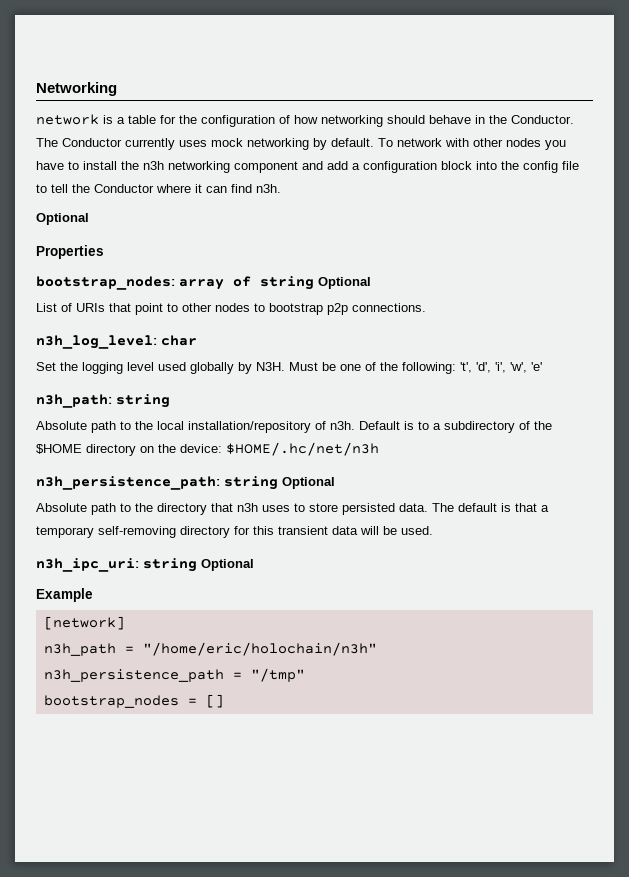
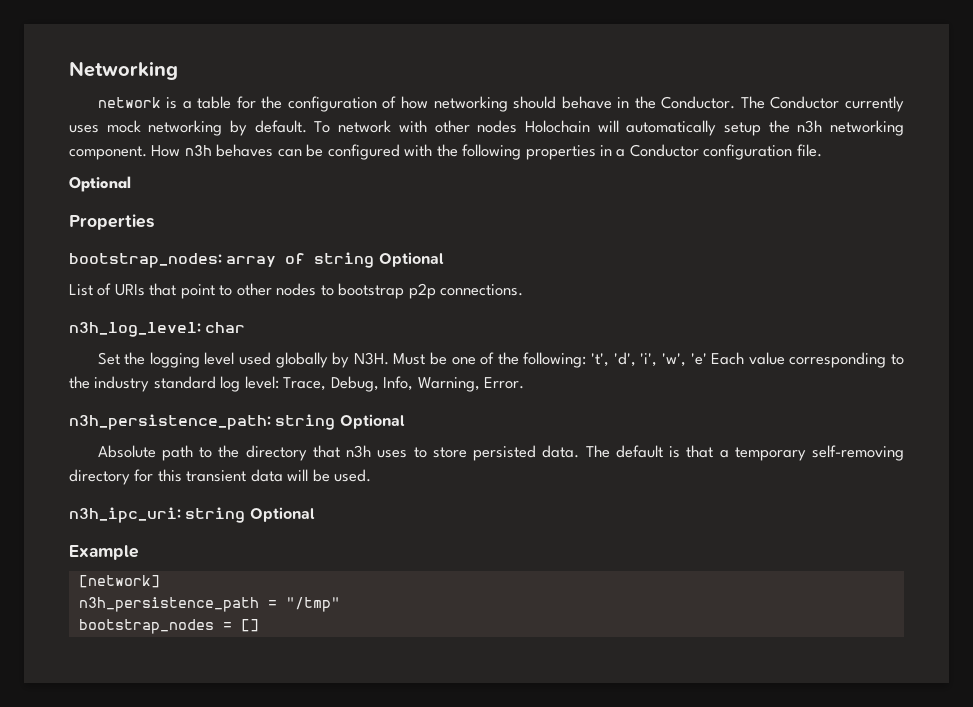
[545,140,566,150] [36,161,579,173] [36,184,281,193] you have to install the n3h networking component and add a configuration block into the config file to tell the Conductor where it can find n3h. -> [524,120,904,136] [69,144,822,160] Holochain will automatically setup the n3h networking component. How n3h behaves can be configured with the following properties in a Conductor configuration file.
[36,394,170,408] [36,421,552,433] [36,442,379,456] // n3h_path: string // Absolute path to the local installation/repository of n3h. Default is to a subdirectory of the $HOME directory on the device: $HOME/.hc/net/n3h -> [711,352,905,368] [69,376,525,392] Each value corresponding to the industry standard log level: Trace, Debug, Info, Warning, Error.
[43,642,377,656] // n3h_path = "/home/eric/holochain/n3h" -> (160, 581) none

